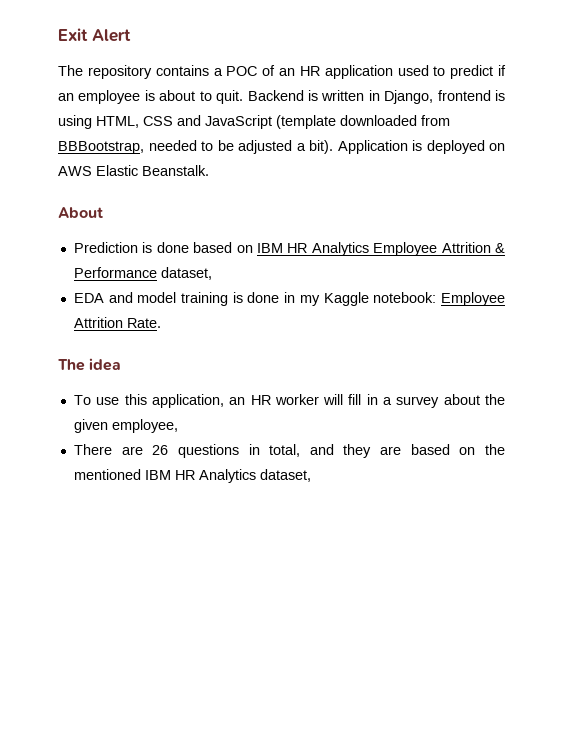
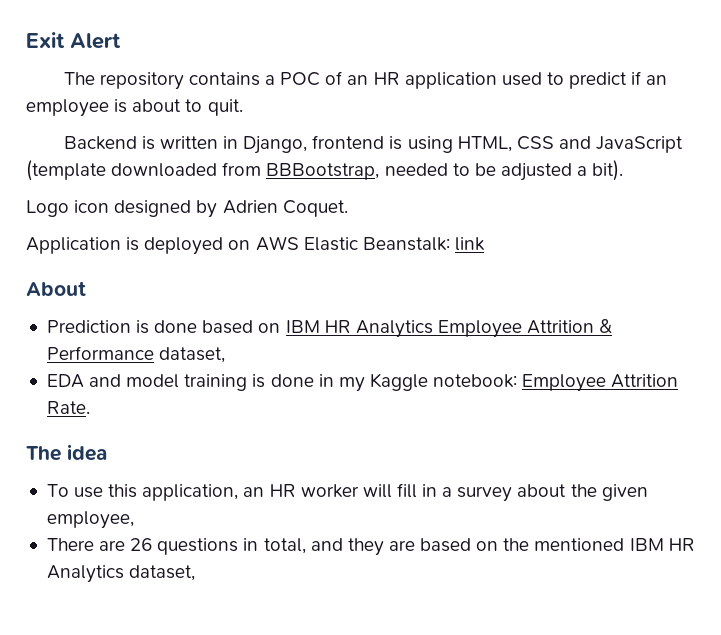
(244, 97) none -> (243, 107) //
(333, 147) none -> [26,200,348,218] // Logo icon designed by Adrien Coquet. //
[142,165,209,176] Beanstalk. -> [362,237,485,251] Beanstalk: link

